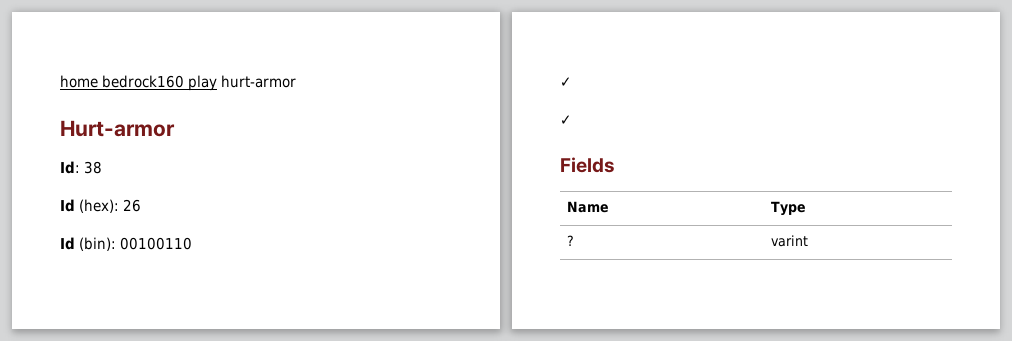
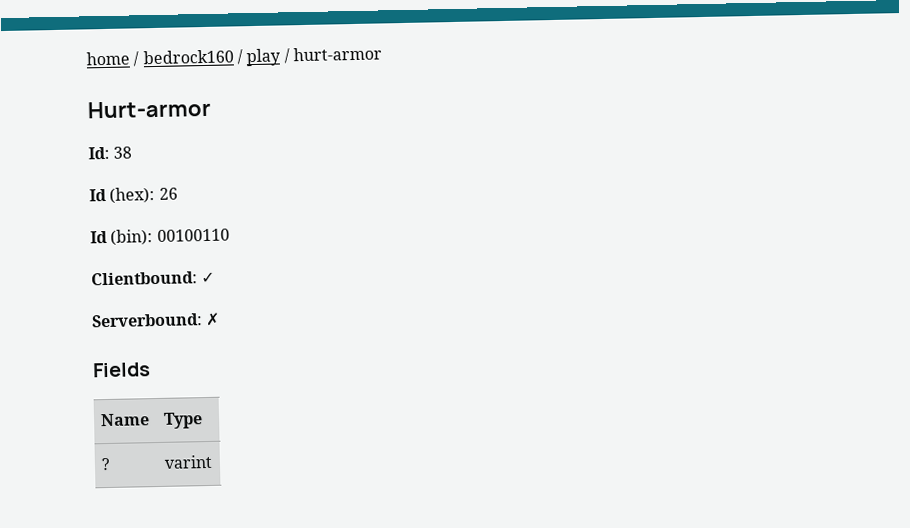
[102,75,218,91] bedrock160 play -> [133,48,290,67] / bedrock160 / play /
[560,77,571,87] [560,115,571,125] ✓ // ✓ -> [91,271,216,286] [91,312,221,328] Clientbound: ✓ // Serverbound: ✗

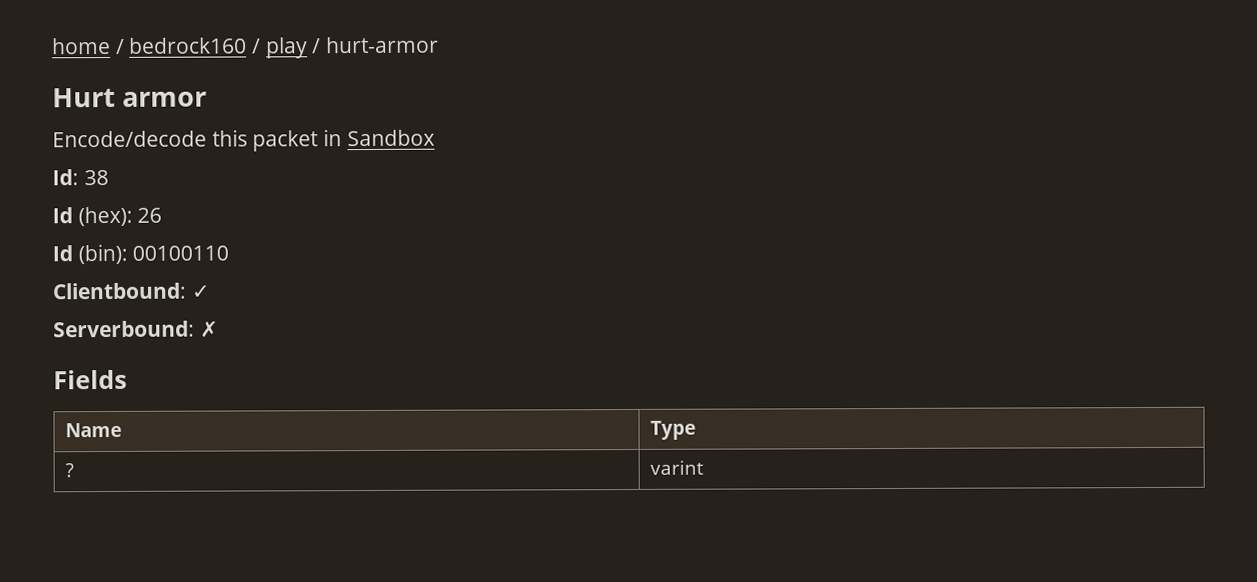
[87,99,211,119] Hurt-armor -> [52,87,208,108] [52,129,435,152] Hurt armor // Encode/decode this packet in Sandbox

